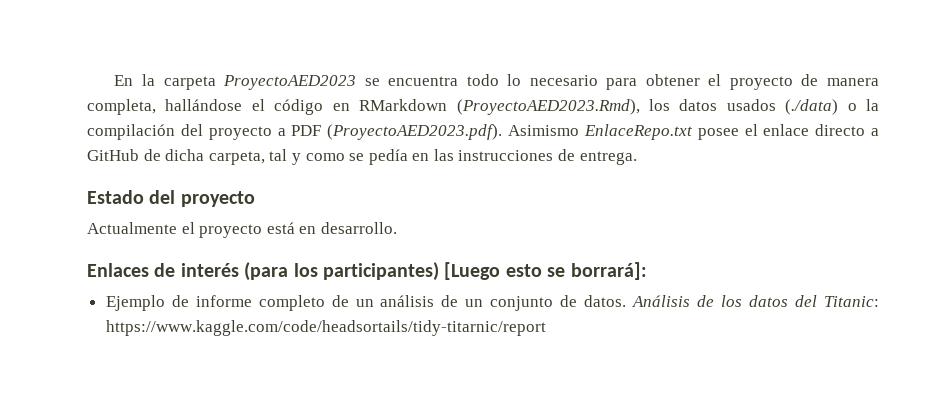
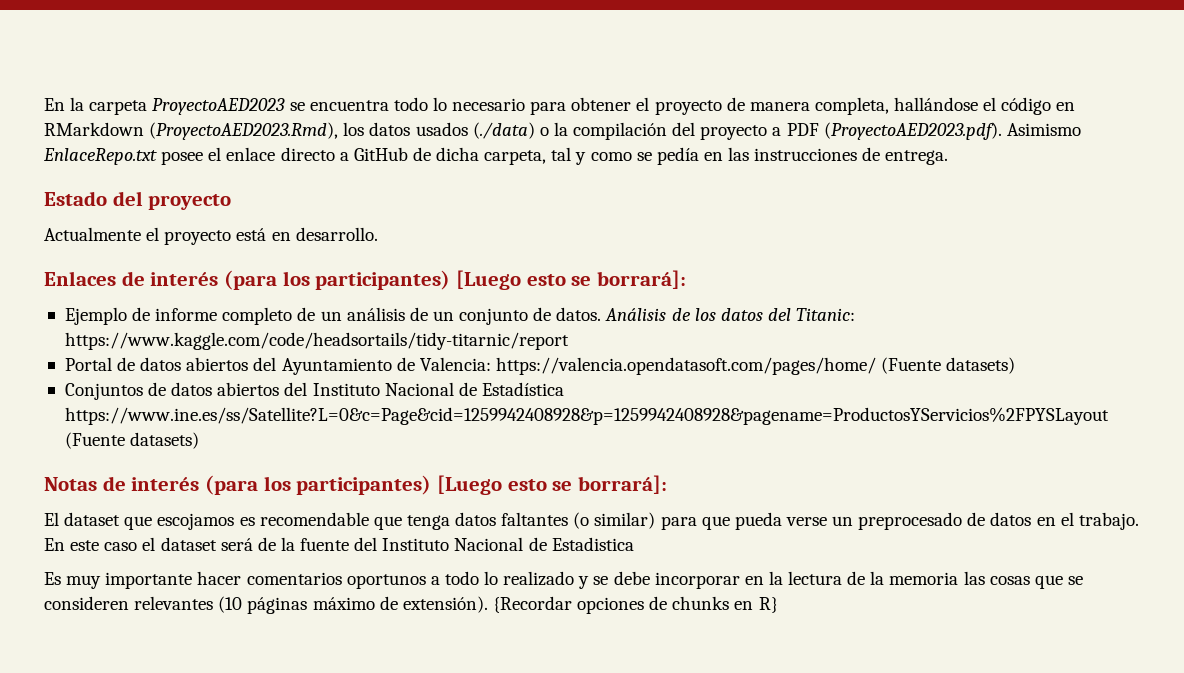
(546, 328) none -> [64,357,1016,375] [64,382,564,400] [64,407,1109,425] [64,432,200,449] [44,475,668,495] [44,512,1139,530] [44,537,634,551] [44,571,1083,589] [44,596,778,614] // Portal de datos abiertos del Ayuntamiento de Valencia: https://valencia.opendatasoft.com/pages/home/ (Fuente datasets) // Conjuntos de datos abiertos del Instituto Nacional de Estadística https://www.ine.es/ss/Satellite?L=0&c=Page&cid=1259942408928&p=1259942408928&pagename=ProductosYServicios%2FPYSLayout (Fuente datasets) // Notas de interés (para los participantes) [Luego esto se borrará]: // El dataset que escojamos es recomendable que tenga datos faltantes (o similar) para que pueda verse un preprocesado de datos en el trabajo. En este caso el dataset será de la fuente del Instituto Nacional de Estadistica // Es muy importante hacer comentarios oportunos a todo lo realizado y se debe incorporar en la lectura de la memoria las cosas que se consideren relevantes (10 páginas máximo de extensión). {Recordar opciones de chunks en R}

